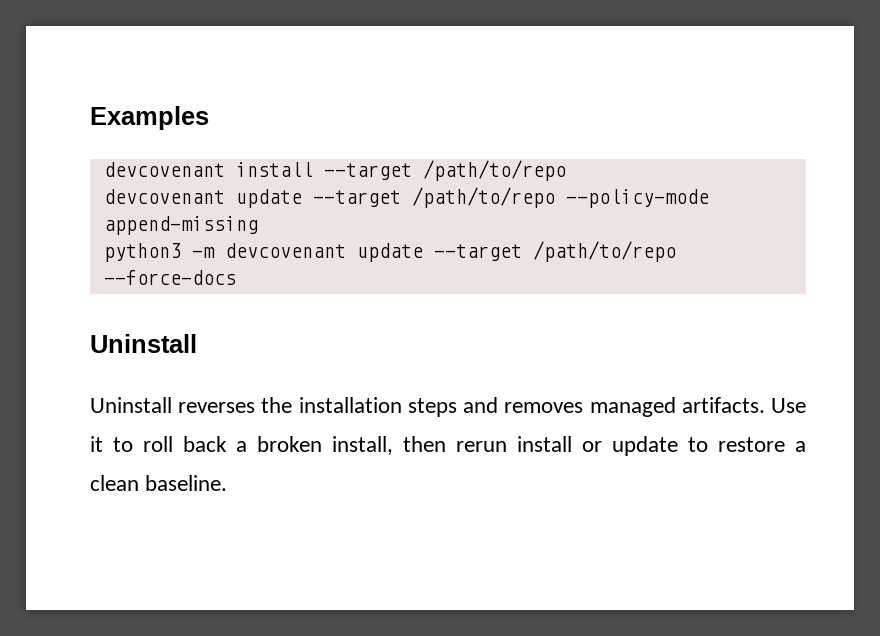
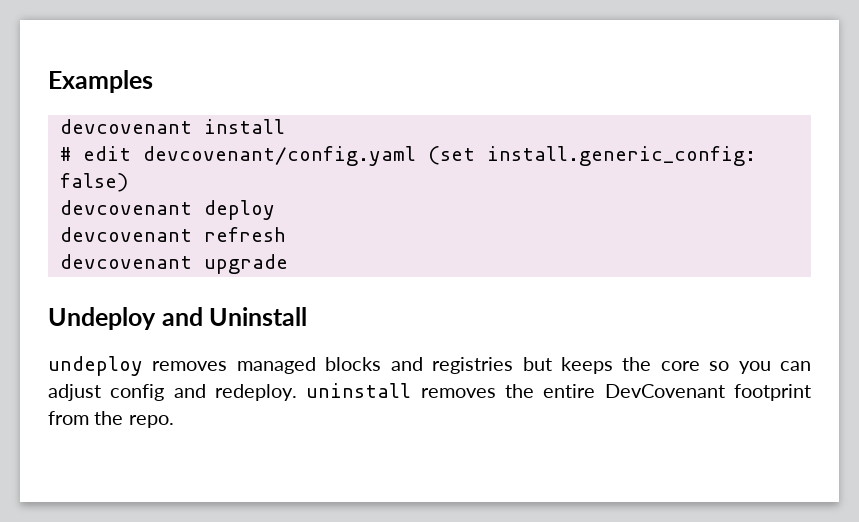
[323,160,566,181] [103,187,709,208] [103,216,258,235] [103,241,676,262] [103,270,236,285] [90,334,197,353] [90,397,806,417] [90,436,806,456] [90,475,228,491] --target /path/to/repo // devcovenant update --target /path/to/repo --policy-mode append-missing // python3 -m devcovenant update --target /path/to/repo --force-docs // Uninstall // Uninstall reverses the installation steps and removes managed artifacts. Use it to roll back a broken install, then rerun install or update to restore a clean baseline. -> [59,146,756,166] [59,173,128,192] [59,200,275,220] [59,227,286,242] [59,254,288,274] [48,307,308,330] [48,356,811,376] [48,383,811,401] [48,411,174,428] // # edit devcovenant/config.yaml (set install.generic_config: false) // devcovenant deploy // devcovenant refresh // devcovenant upgrade // Undeploy and Uninstall // undeploy removes managed blocks and registries but keeps the core so you can adjust config and redeploy. uninstall removes the entire DevCovenant footprint from the repo.

